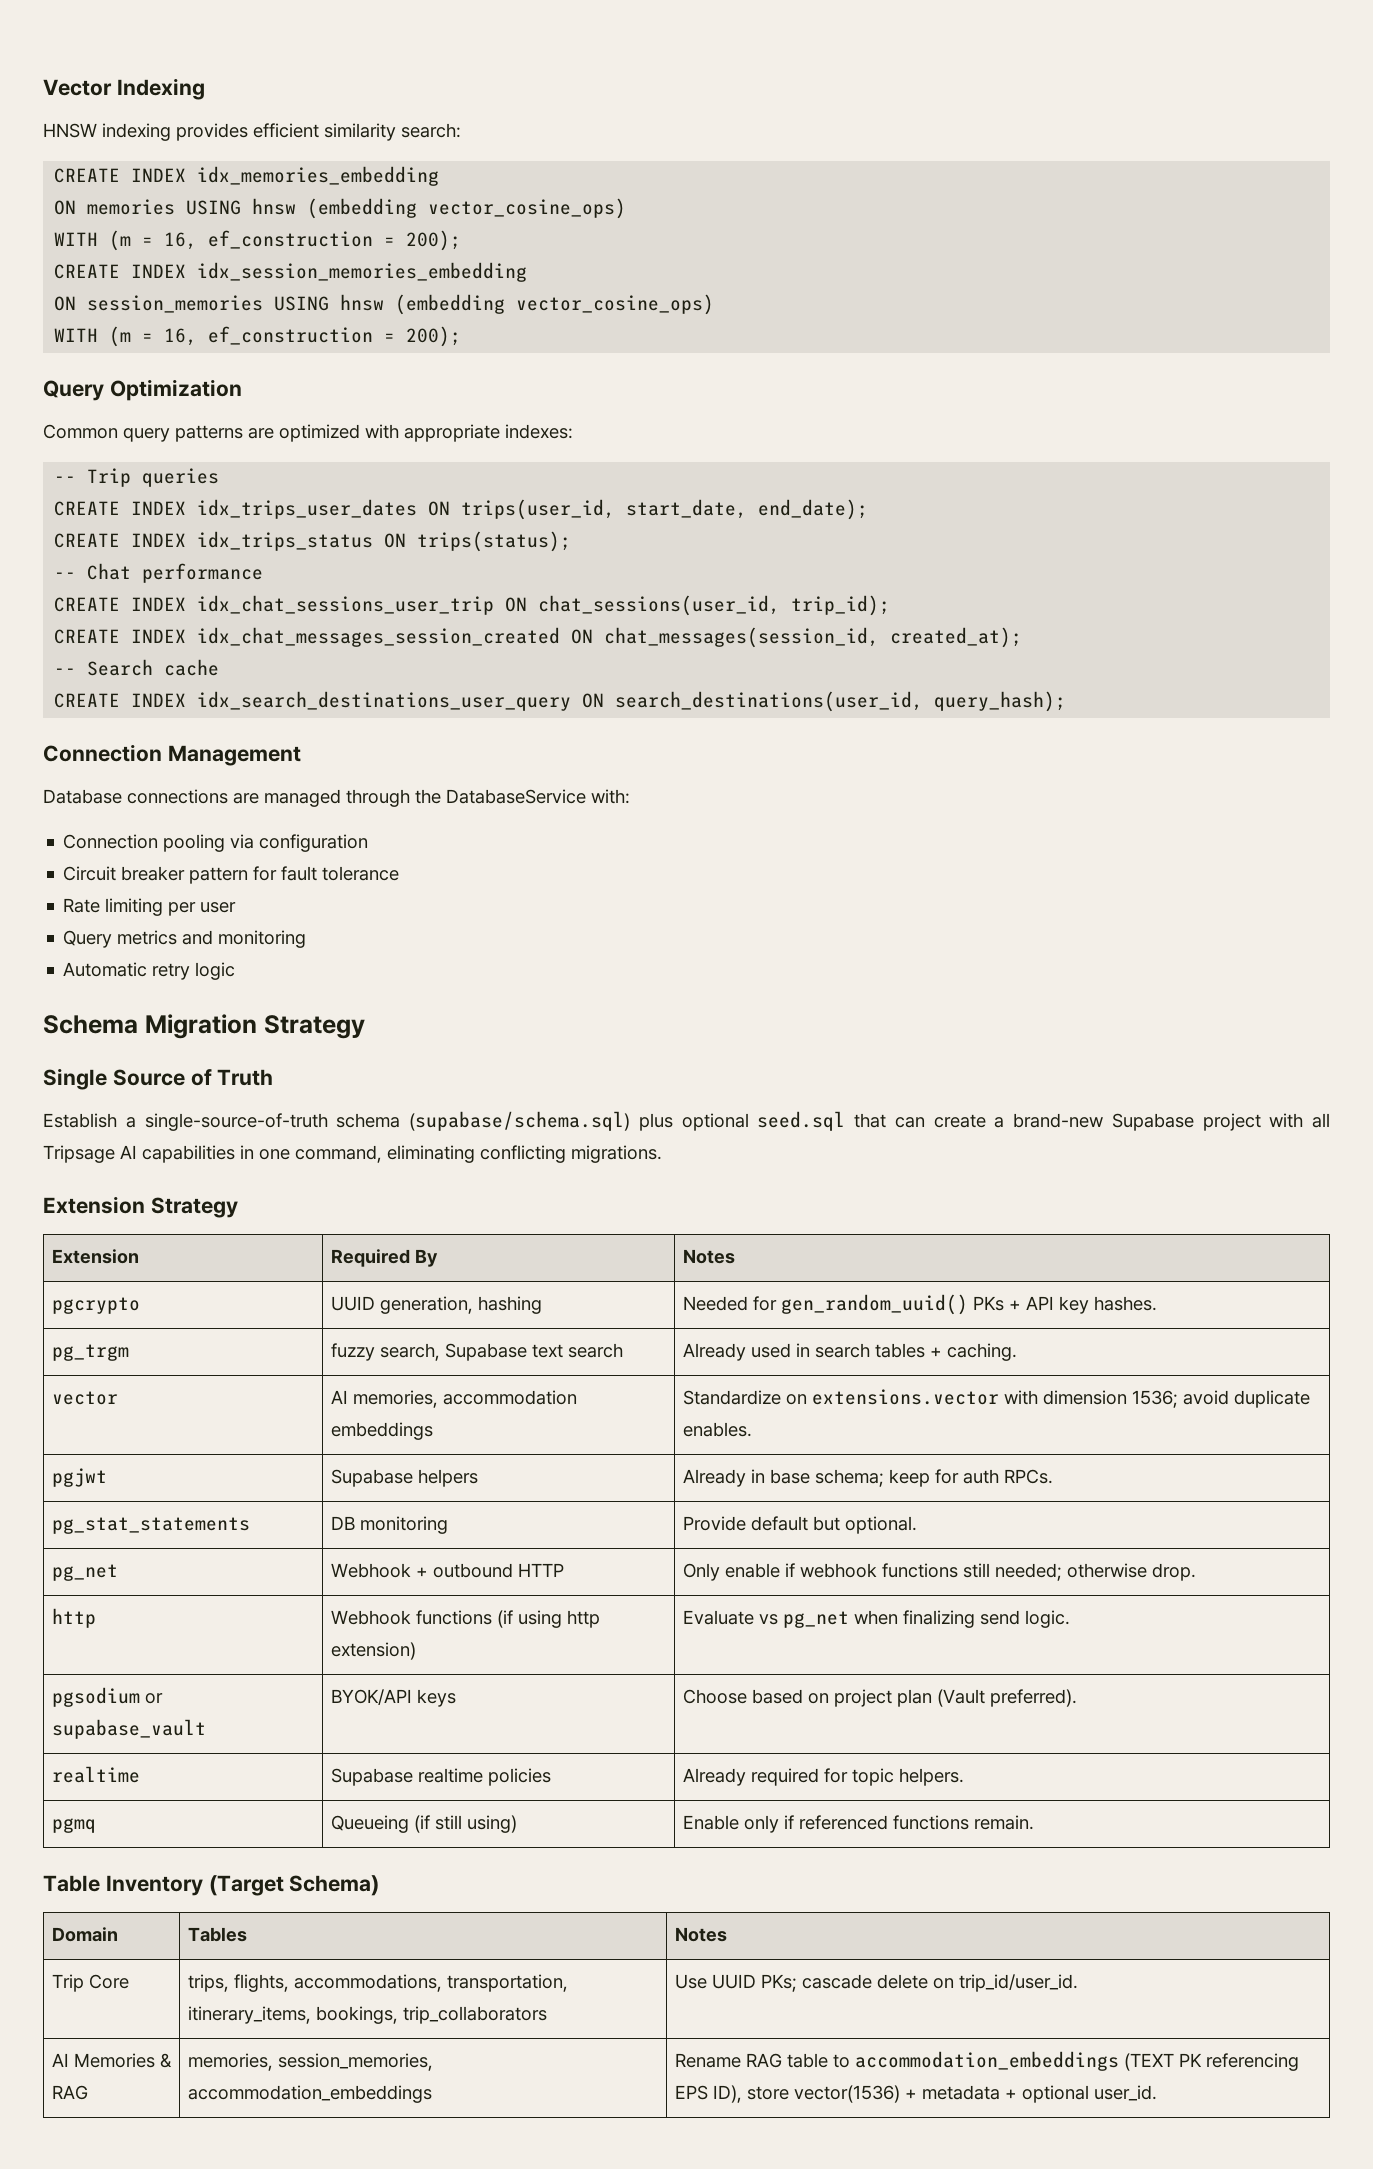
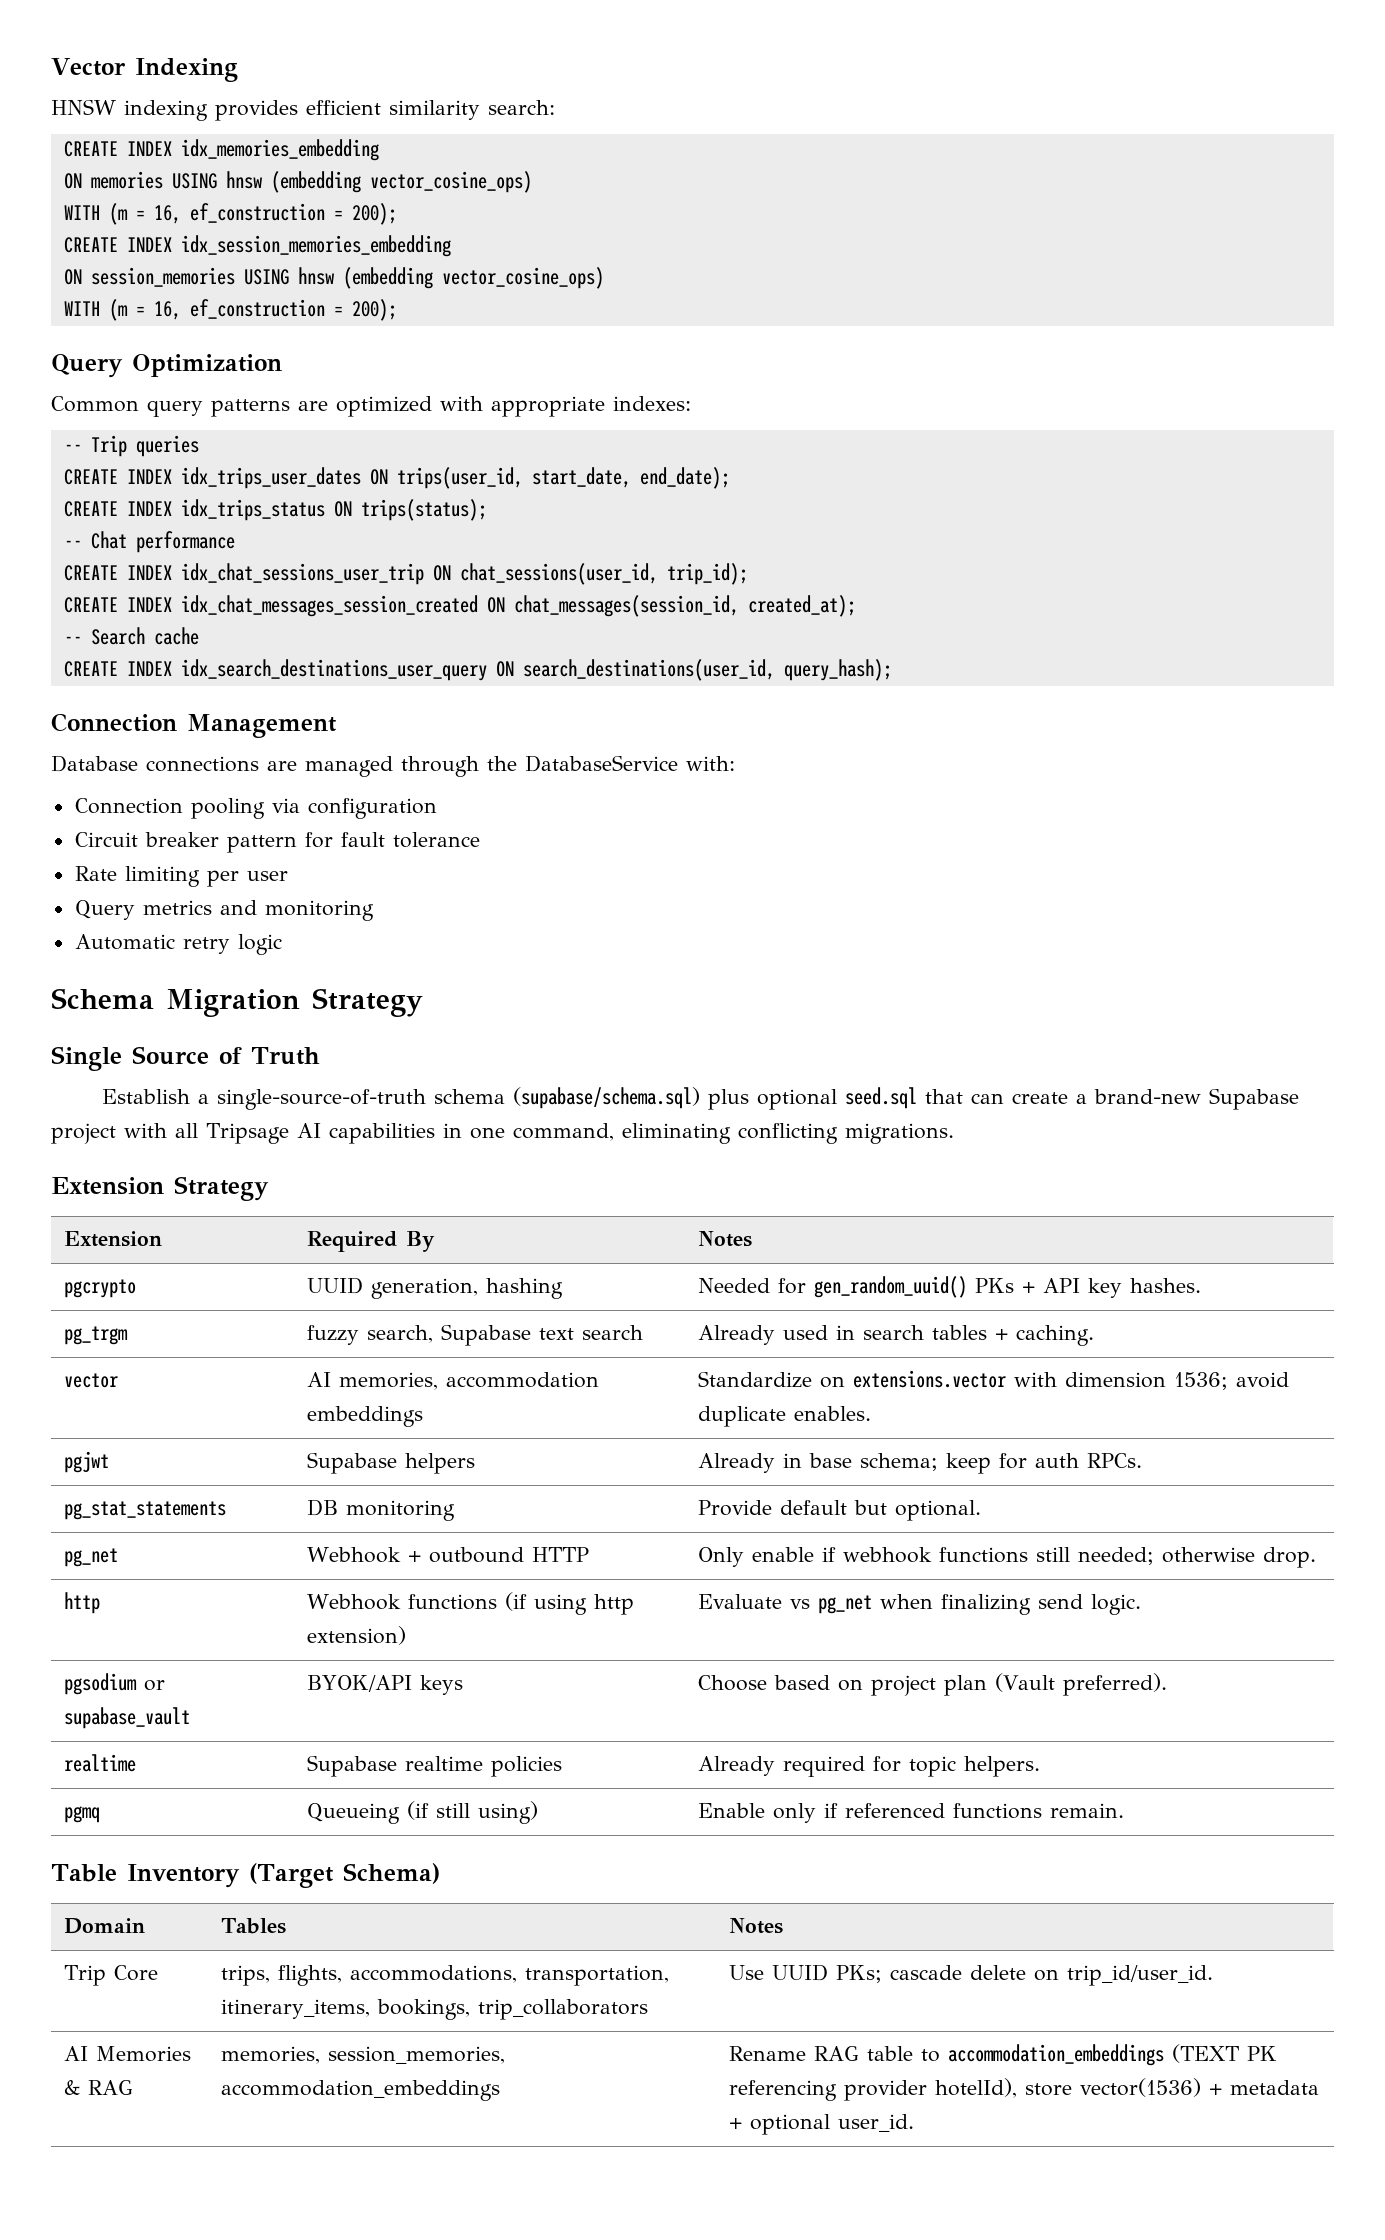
[674,2085,742,2103] EPS ID), -> [843,2078,1017,2101] provider hotelId),

